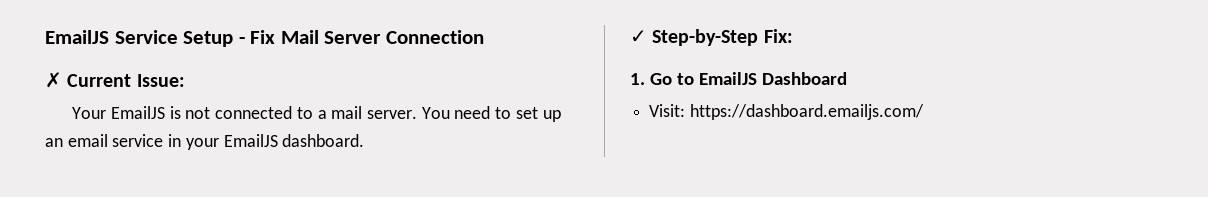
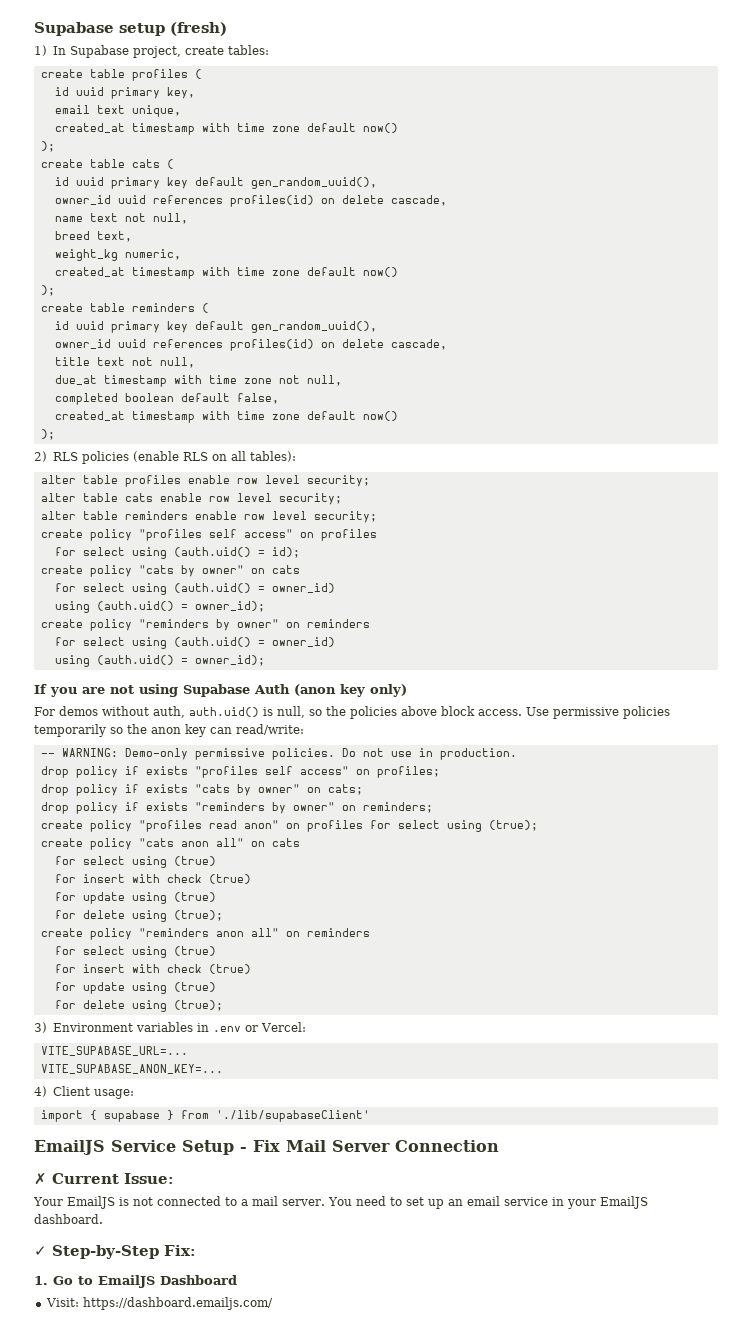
(45, 37) none -> [34,22,227,36] [34,45,269,58] [40,69,202,81] [54,87,195,99] [54,105,181,117] [54,123,398,135] [40,141,55,152] [40,159,174,169] [54,177,377,189] [54,195,447,207] [54,213,188,224] [54,231,132,242] [54,249,181,261] [54,267,398,279] [40,285,55,296] [40,303,209,313] [54,321,377,333] [54,339,447,351] [54,357,195,368] [54,375,342,387] [54,393,279,405] [54,411,398,423] [40,429,55,440] [34,451,296,464] [40,475,370,487] [40,493,342,505] [40,511,377,523] [40,529,377,541] [54,547,300,559] [40,565,300,577] [54,583,335,595] [54,601,265,613] [40,619,370,631] [54,637,335,649] [54,655,265,667] [34,684,407,697] [34,706,670,719] [34,724,304,737] [40,748,517,760] [40,766,440,778] [40,784,363,796] [40,802,433,814] [40,820,538,832] [40,838,300,850] [54,856,216,868] [54,874,251,884] [54,892,216,904] [54,910,223,922] [40,928,370,940] [54,946,216,958] [54,964,251,974] [54,982,216,994] [54,1000,223,1012] [34,1022,306,1033] [40,1046,188,1056] [40,1064,223,1074] [34,1086,134,1099] [40,1110,370,1122] Supabase setup (fresh) // 1) In Supabase project, create tables: // create table profiles ( // id uuid primary key, // email text unique, // created_at timestamp with time zone default now() // ); // create table cats ( // id uuid primary key default gen_random_uuid(), // owner_id uuid references profiles(id) on delete cascade, // name text not null, // breed text, // weight_kg numeric, // created_at timestamp with time zone default now() // ); // create table reminders ( // id uuid primary key default gen_random_uuid(), // owner_id uuid references profiles(id) on delete cascade, // title text not null, // due_at timestamp with time zone not null, // completed boolean default false, // created_at timestamp with time zone default now() // ); // 2) RLS policies (enable RLS on all tables): // alter table profiles enable row level security; // alter table cats enable row level security; // alter table reminders enable row level security; // create policy "profiles self access" on profiles // for select using (auth.uid() = id); // create policy "cats by owner" on cats // for select using (auth.uid() = owner_id) // using (auth.uid() = owner_id); // create policy "reminders by owner" on reminders // for select using (auth.uid() = owner_id) // using (auth.uid() = owner_id); // If you are not using Supabase Auth (anon key only) // For demos without auth, auth.uid() is null, so the policies above block access. Use permissive policies temporarily so the anon key can read/write: // -- WARNING: Demo-only permissive policies. Do not use in production. // drop policy if exists "profiles self access" on profiles; // drop policy if exists "cats by owner" on cats; // drop policy if exists "reminders by owner" on reminders; // create policy "profiles read anon" on profiles for select using (true); // create policy "cats anon all" on cats // for select using (true) // for insert with check (true) // for update using (true) // for delete using (true); // create policy "reminders anon all" on reminders // for select using (true) // for insert with check (true) // for update using (true) // for delete using (true); // 3) Environment variables in .env or Vercel: // VITE_SUPABASE_URL=... // VITE_SUPABASE_ANON_KEY=... // 4) Client usage: // import { supabase } from './lib/supabaseClient' //

